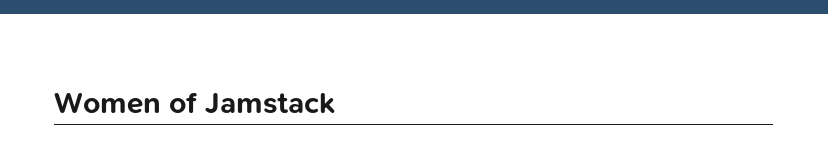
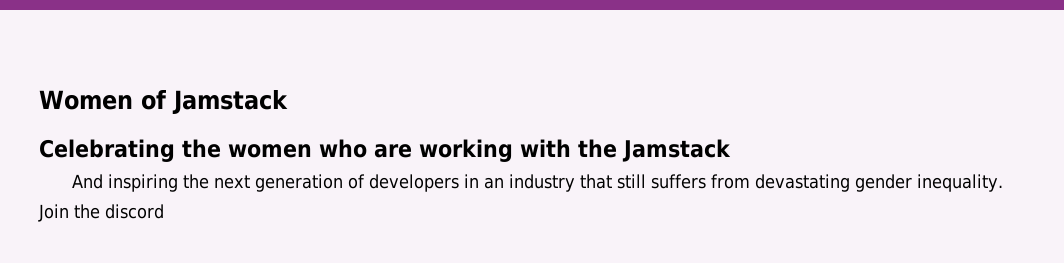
(336, 104) none -> [39,139,731,162] [71,174,1003,192] [38,204,164,222] // Celebrating the women who are working with the Jamstack // And inspiring the next generation of developers in an industry that still suffers from devastating gender inequality. // Join the discord

